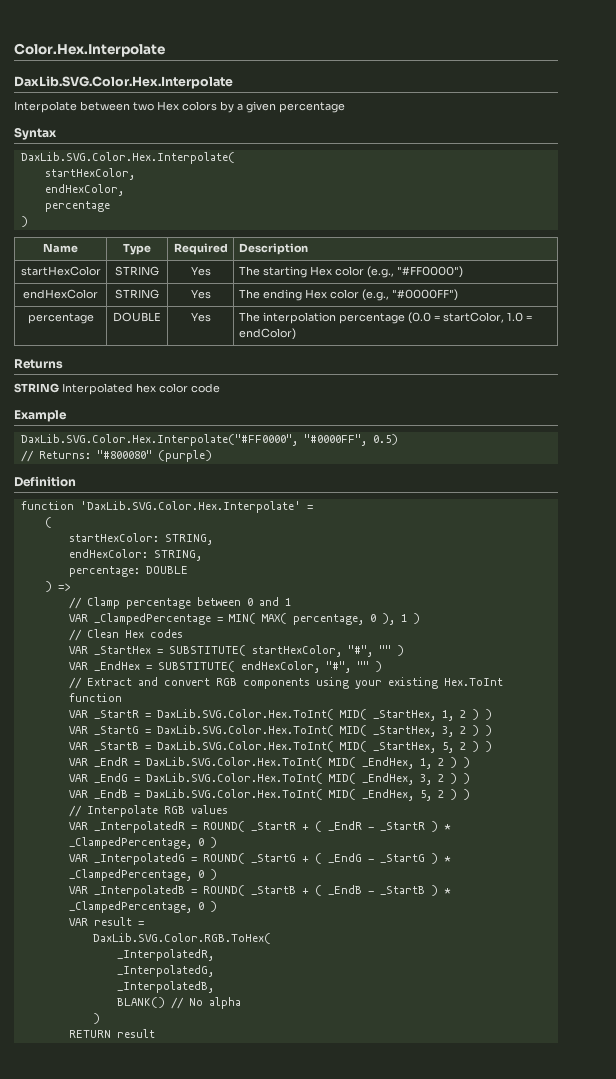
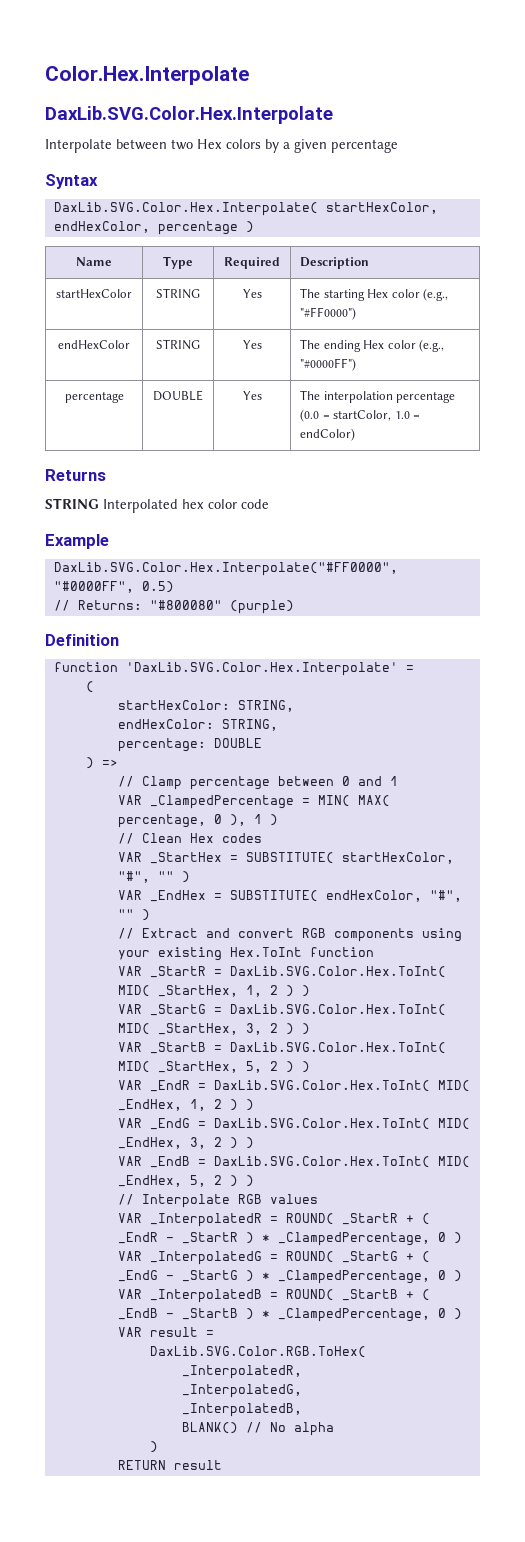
[44,168,135,180] [44,184,124,196] [44,201,110,212] // startHexColor, // endHexColor, // percentage // -> [325,202,438,214] [53,221,238,235] startHexColor, endHexColor, percentage

